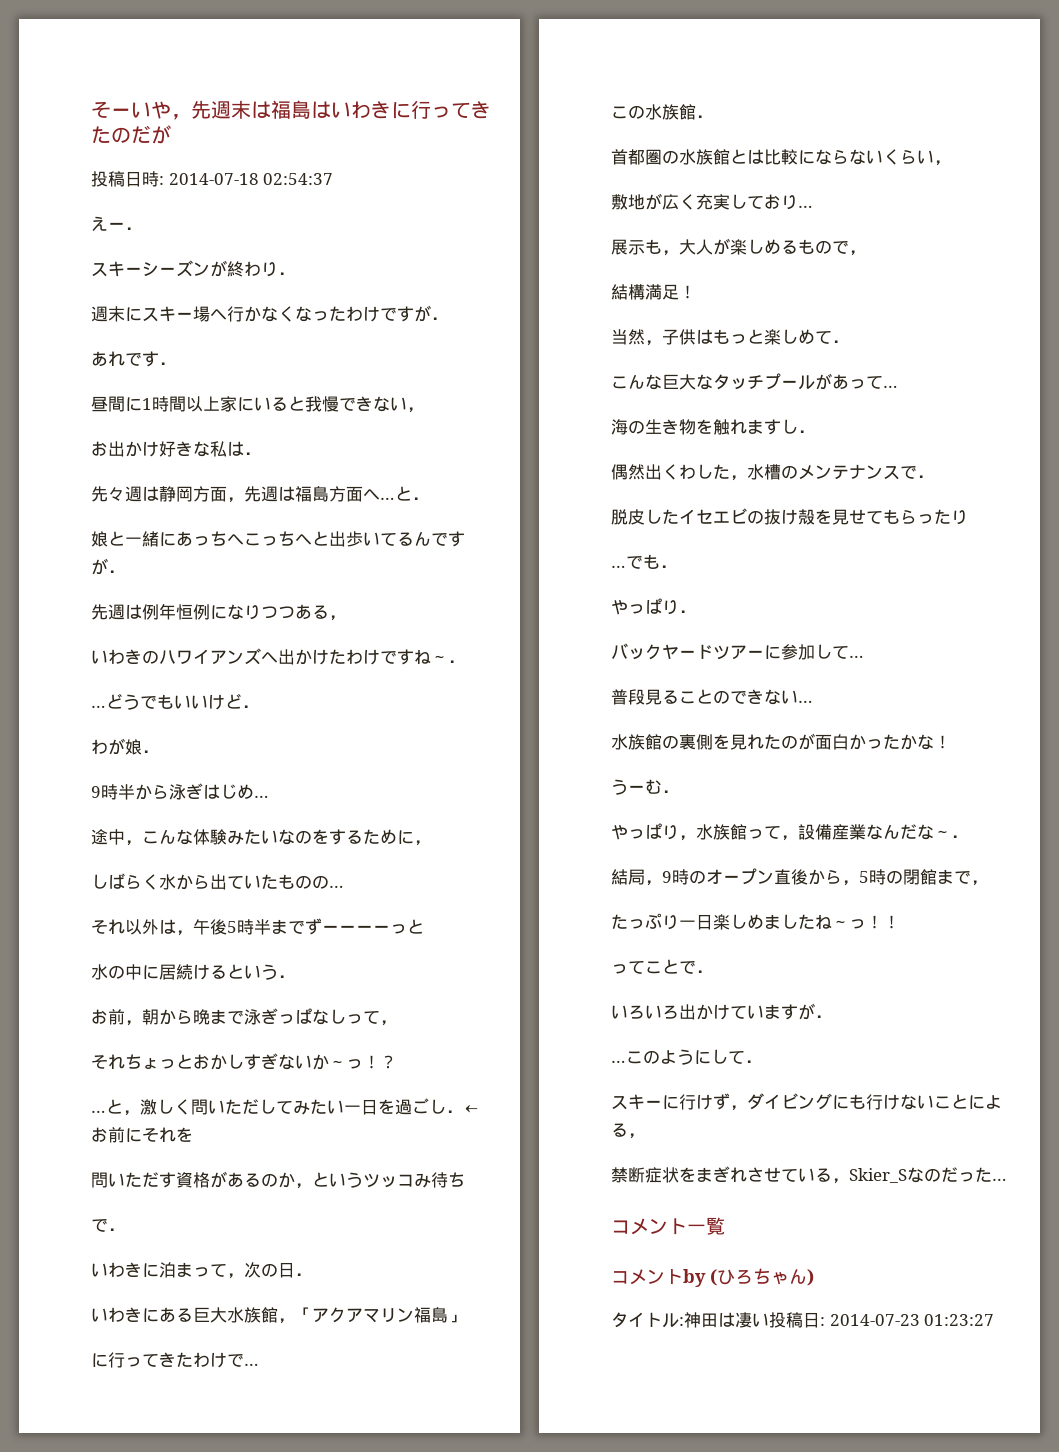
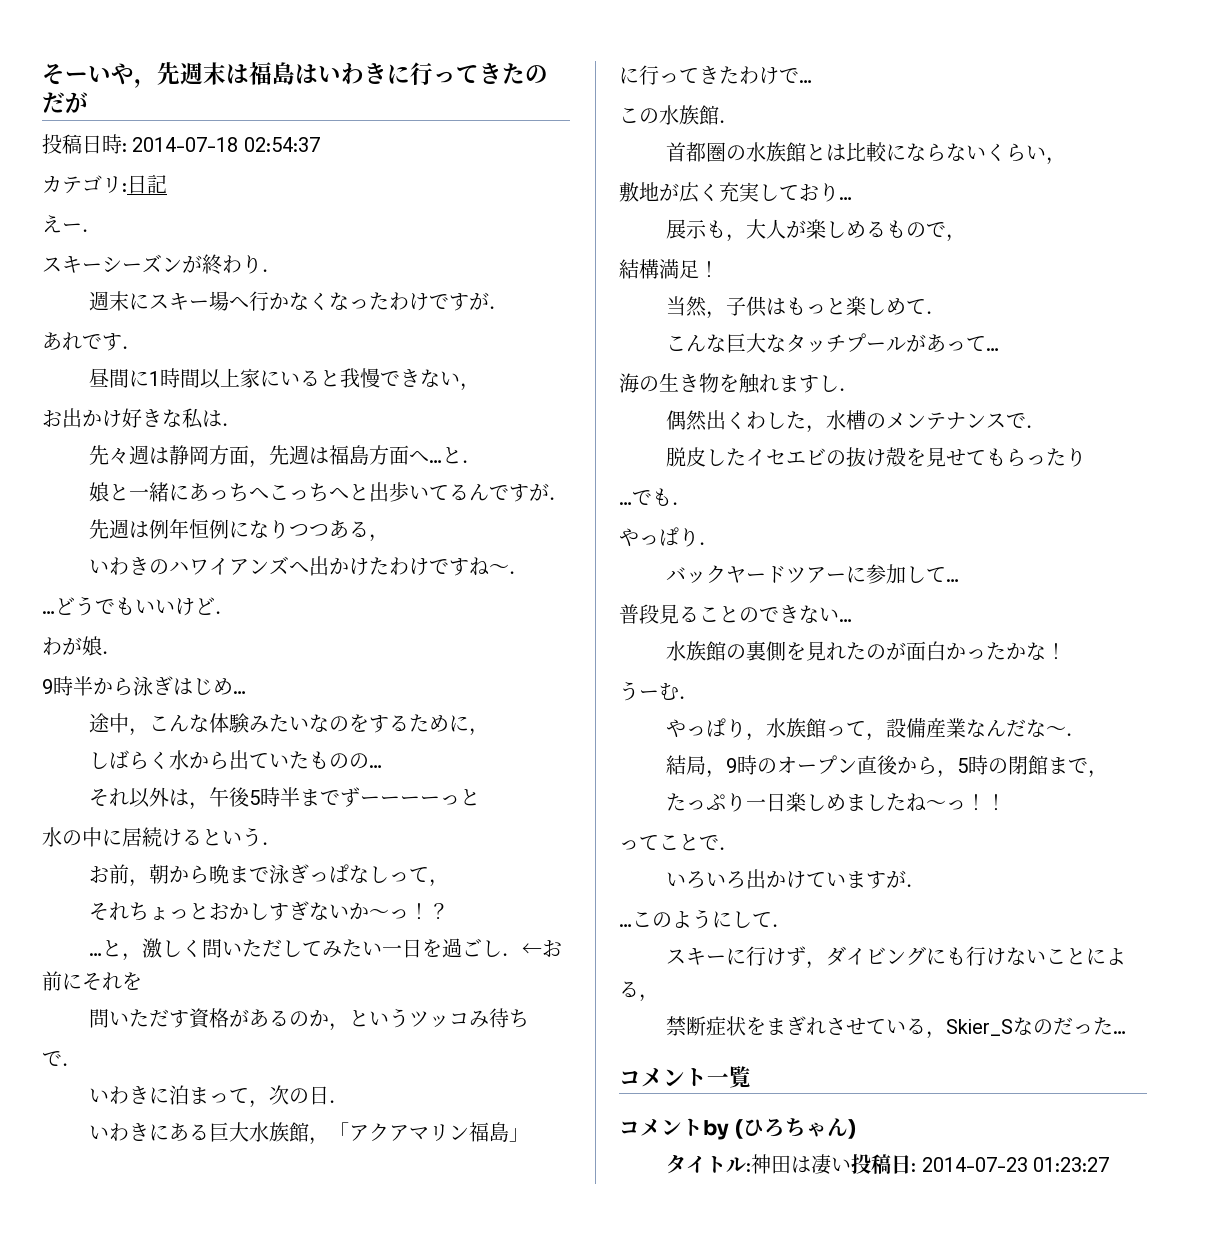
(334, 179) none -> [42,174,167,194] // カテゴリ:日記

